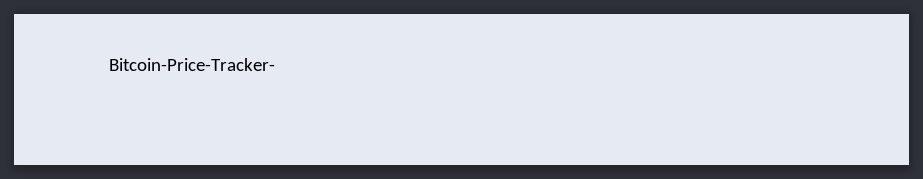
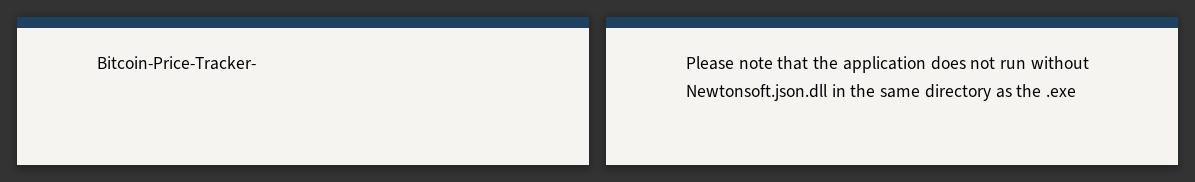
(275, 64) none -> [686,56,1089,73] [686,84,1077,101] // Please note that the application does not run without Newtonsoft.json.dll in the same directory as the .exe

